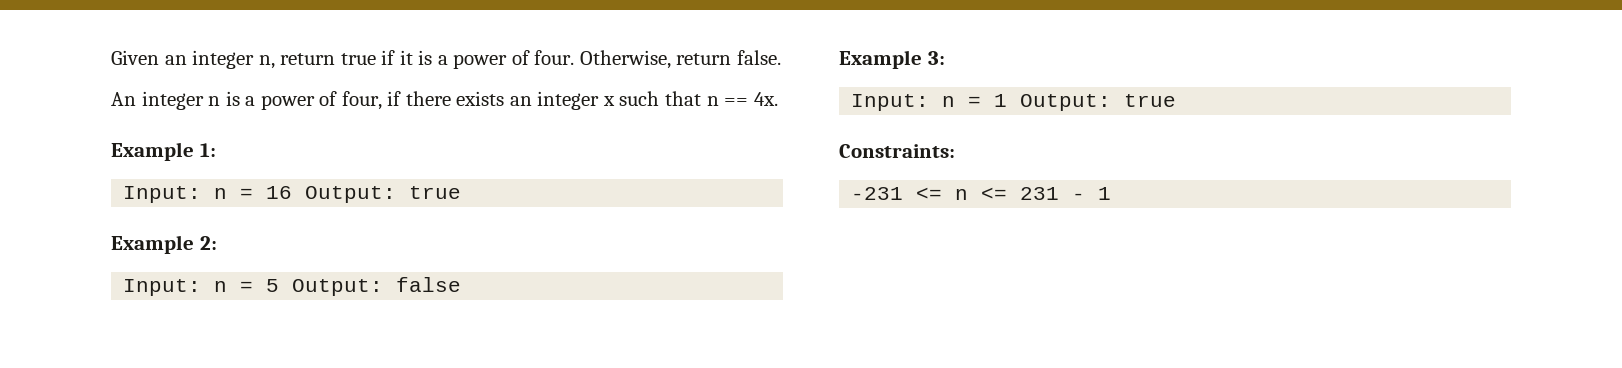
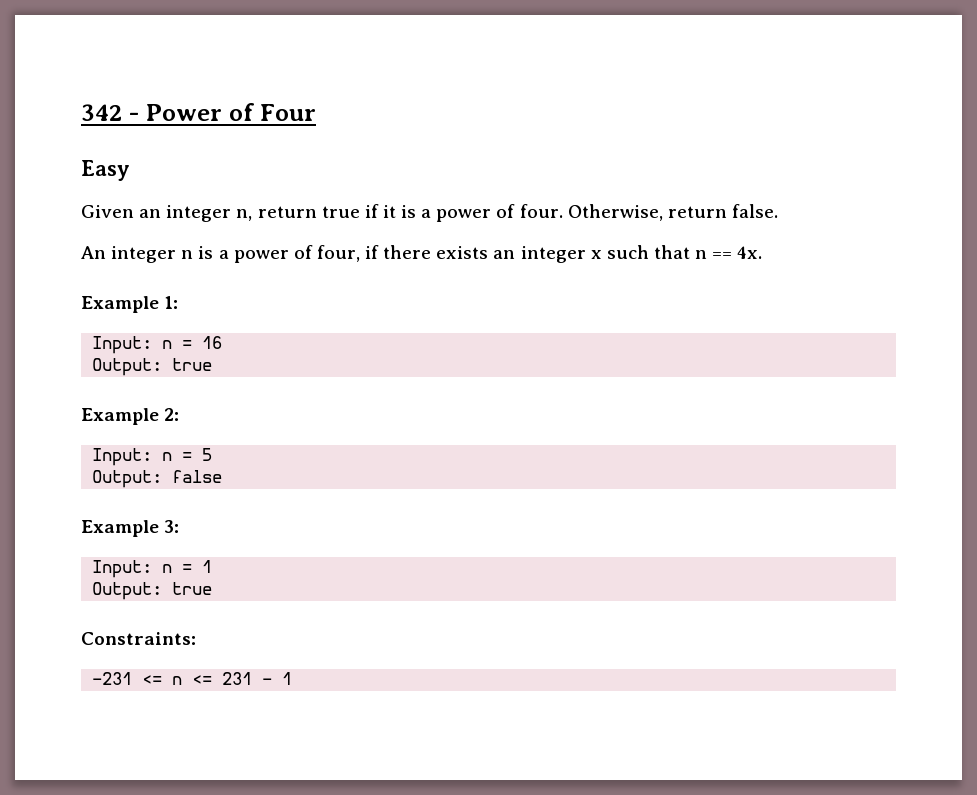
(111, 57) none -> [81,103,316,121] [81,160,130,181] 342 - Power of Four // Easy //
(293, 192) none -> (223, 342) //
(280, 285) none -> (213, 454) //
(1008, 100) none -> (213, 566) //

